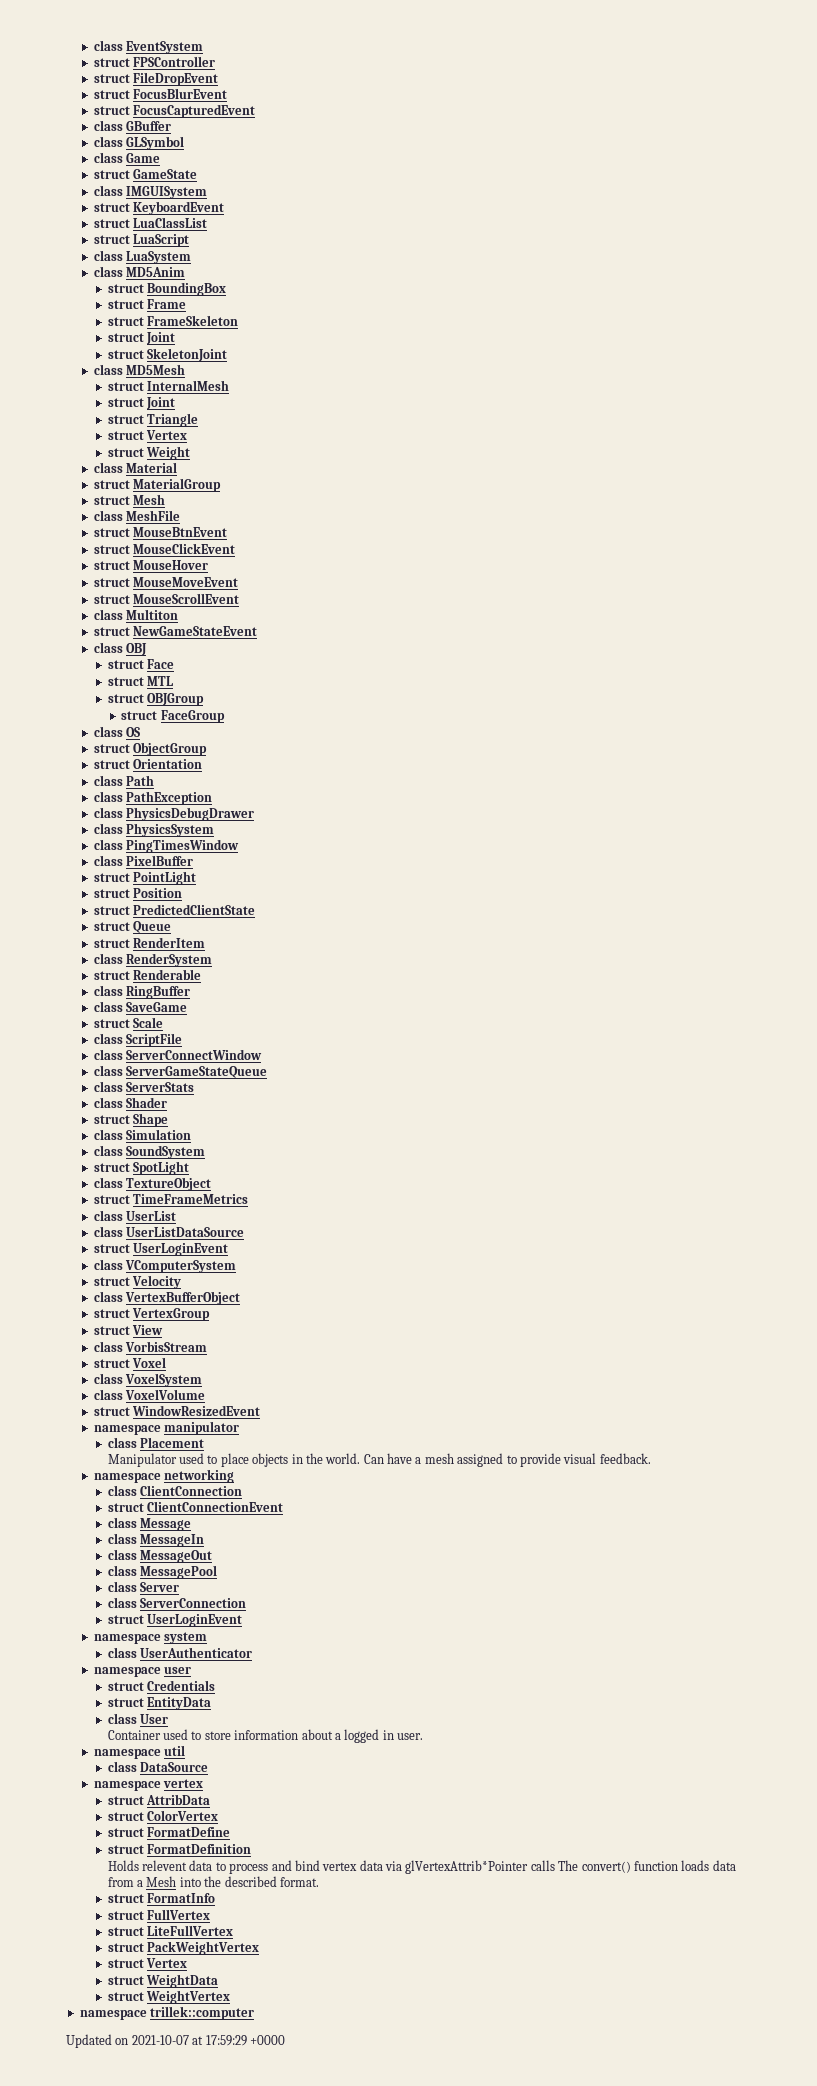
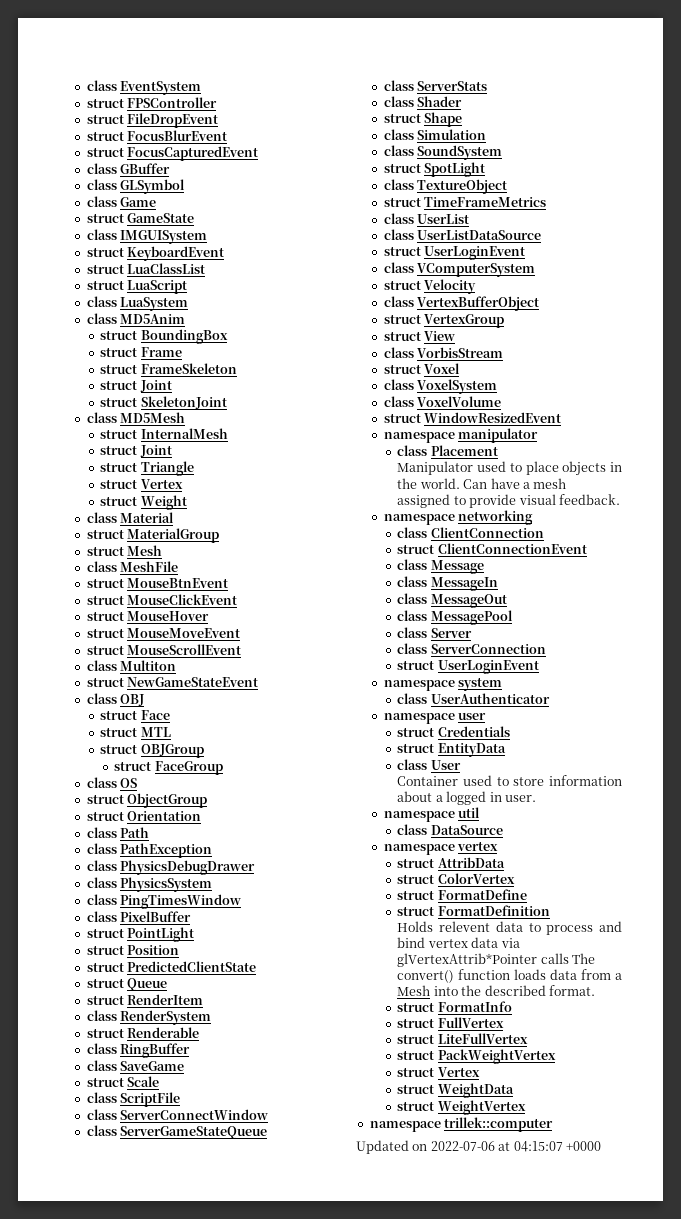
[131,2035,247,2046] 2021-10-07 at 17:59:29 -> [430,1141,563,1152] 2022-07-06 at 04:15:07

